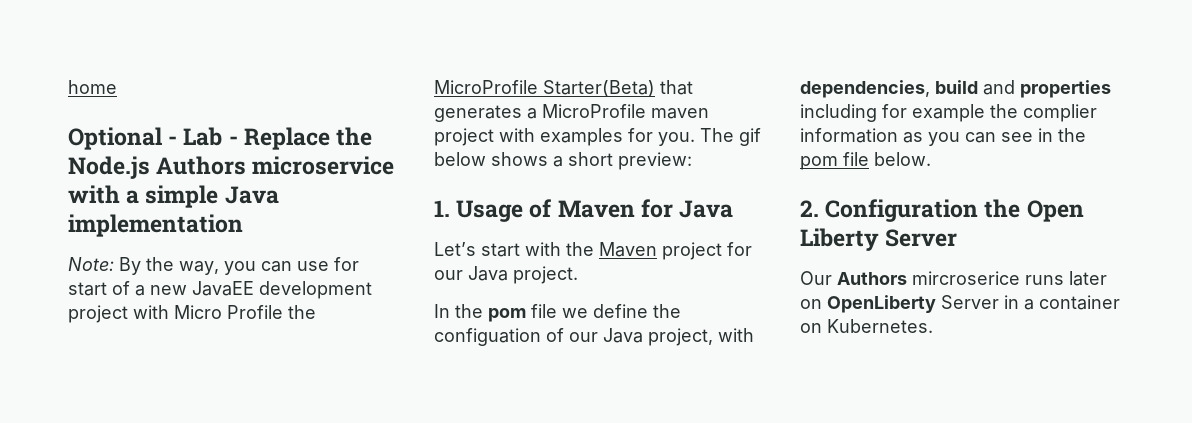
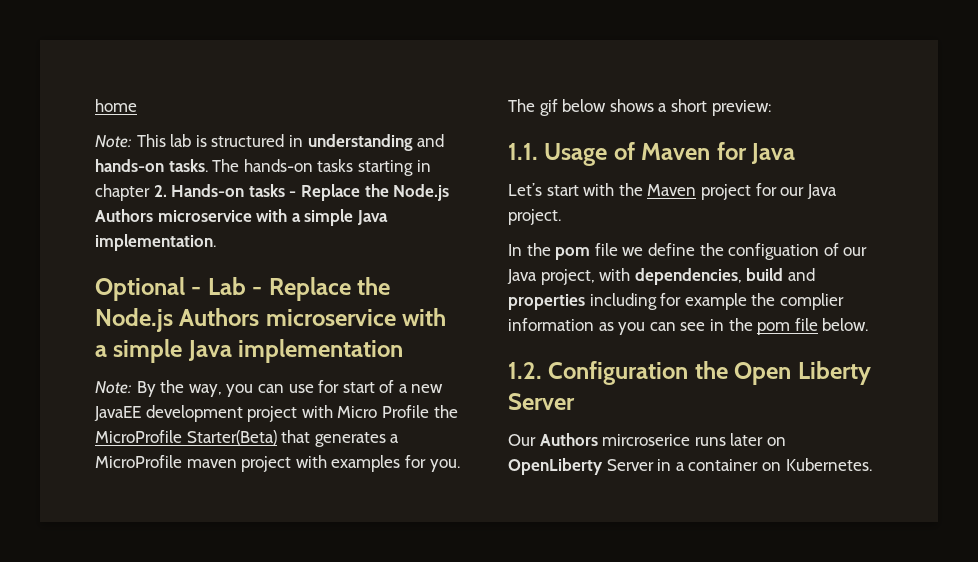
(117, 87) none -> [95,134,445,151] [95,159,431,176] [95,184,450,201] [95,209,388,226] [95,234,216,251] // Note: This lab is structured in understanding and hands-on tasks. The hands-on tasks starting in chapter 2. Hands-on tasks - Replace the Node.js Authors microservice with a simple Java implementation.
[434,200,450,217] 1. -> [508,143,538,160] 1.1.
[800,200,819,217] 2. -> [508,362,542,379] 1.2.

